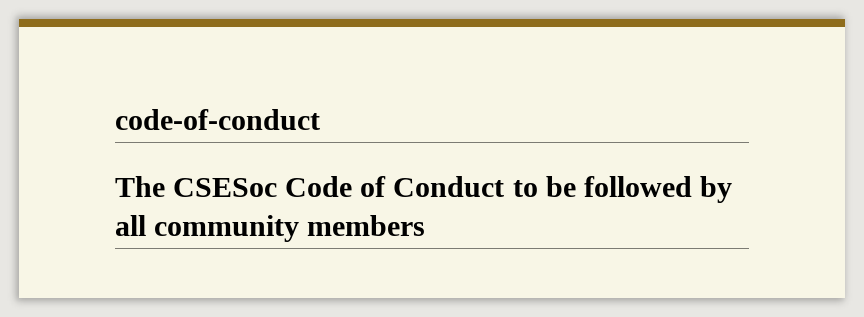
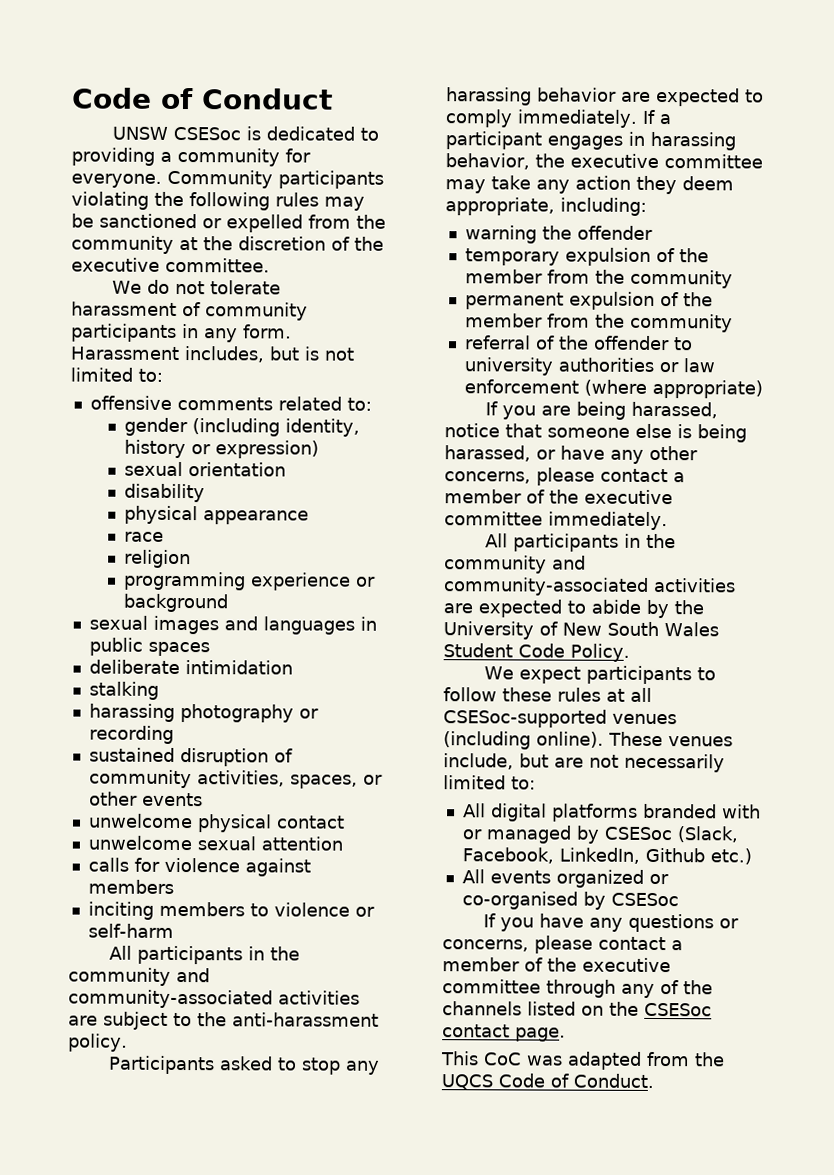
[115,109,320,130] [115,176,278,197] code-of-conduct // The CSESoc -> (72, 98) none
[512,176,732,203] [115,215,426,242] to be followed by all community members -> [112,126,380,141] [71,147,311,167] [71,169,384,189] [71,191,365,211] [71,213,386,233] [71,235,384,254] [71,257,270,273] [112,279,282,295] [71,301,308,321] [71,323,292,343] [70,346,355,363] [70,367,163,382] [89,395,372,411] [124,417,361,437] [124,439,320,459] [124,461,287,477] [124,483,206,503] [124,505,310,525] [124,531,165,542] [124,549,192,569] [123,571,377,591] [123,593,229,613] [88,615,377,635] [88,637,210,657] [88,659,293,675] [88,681,159,700] [88,703,319,723] [88,725,174,744] [88,747,293,767] [88,769,383,789] [88,791,203,807] [87,813,345,833] [87,835,343,851] [87,857,311,877] [87,879,174,894] [87,901,375,920] [87,923,174,938] [109,945,301,965] [68,967,210,986] [68,989,360,1009] [68,1011,379,1030] [68,1033,128,1052] [108,1055,381,1075] [446,87,764,107] [445,109,671,128] [445,131,736,151] [445,153,763,170] [445,175,734,195] [445,197,647,216] [464,225,653,244] [464,247,709,266] [464,269,733,289] [464,291,713,310] [464,313,733,333] [463,335,693,351] [463,357,715,376] [463,379,763,399] [485,401,719,420] [444,423,747,443] [444,445,698,464] [444,467,685,486] [444,489,673,505] [444,511,668,531] [485,533,677,552] [444,555,586,574] [443,577,736,596] [443,599,704,619] [443,621,719,640] [443,643,630,662] [484,665,717,685] [443,687,652,702] [443,709,677,728] [443,731,733,750] [443,753,725,773] [443,775,536,790] [462,803,761,822] [461,825,739,844] [461,847,752,865] [461,869,669,888] [461,891,679,910] [483,913,740,933] [442,935,683,954] [442,957,671,973] [442,979,713,998] [442,1001,712,1017] [442,1024,566,1042] [440,1051,725,1070] [441,1073,654,1090] // UNSW CSESoc is dedicated to providing a community for everyone. Community participants violating the following rules may be sanctioned or expelled from the community at the discretion of the executive committee. // We do not tolerate harassment of community participants in any form. Harassment includes, but is not limited to: // offensive comments related to: // gender (including identity, history or expression) // sexual orientation // disability // physical appearance // race // religion // programming experience or background // sexual images and languages in public spaces // deliberate intimidation // stalking // harassing photography or recording // sustained disruption of community activities, spaces, or other events // unwelcome physical contact // unwelcome sexual attention // calls for violence against members // inciting members to violence or self-harm // All participants in the community and community-associated activities are subject to the anti-harassment policy. // Participants asked to stop any harassing behavior are expected to comply immediately. If a participant engages in harassing behavior, the executive committee may take any action they deem appropriate, including: // warning the offender // temporary expulsion of the member from the community // permanent expulsion of the member from the community // referral of the offender to university authorities or law enforcement (where appropriate) // If you are being harassed, notice that someone else is being harassed, or have any other concerns, please contact a member of the executive committee immediately. // All participants in the community and community-associated activities are expected to abide by the University of New South Wales Student Code Policy. // We expect participants to follow these rules at all CSESoc-supported venues (including online). These venues include, but are not necessarily limited to: // All digital platforms branded with or managed by CSESoc (Slack, Facebook, LinkedIn, Github etc.) // All events organized or co-organised by CSESoc // If you have any questions or concerns, please contact a member of the executive committee through any of the channels listed on the CSESoc contact page. // This CoC was adapted from the UQCS Code of Conduct.

